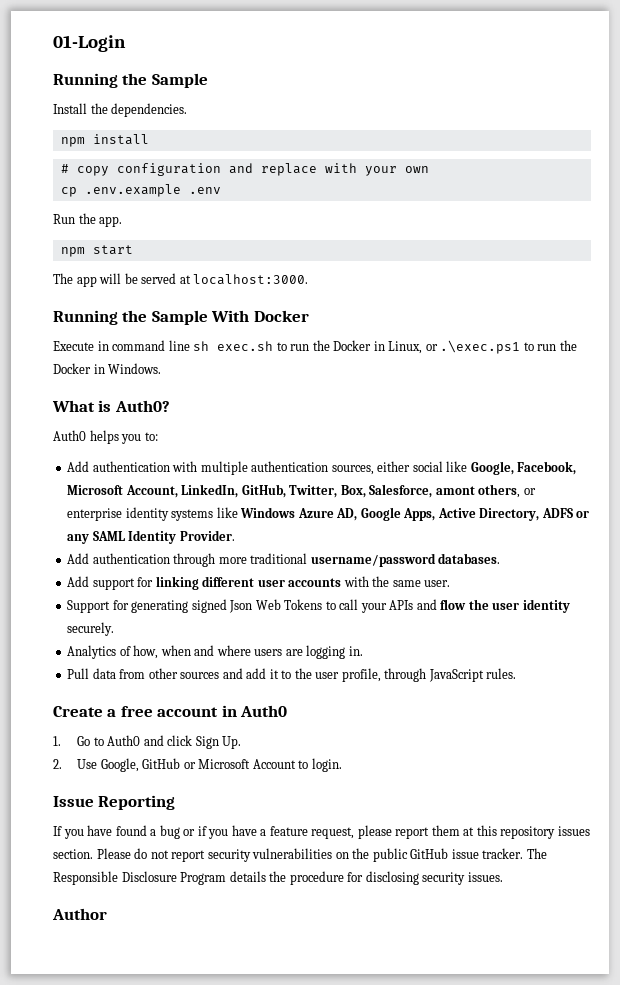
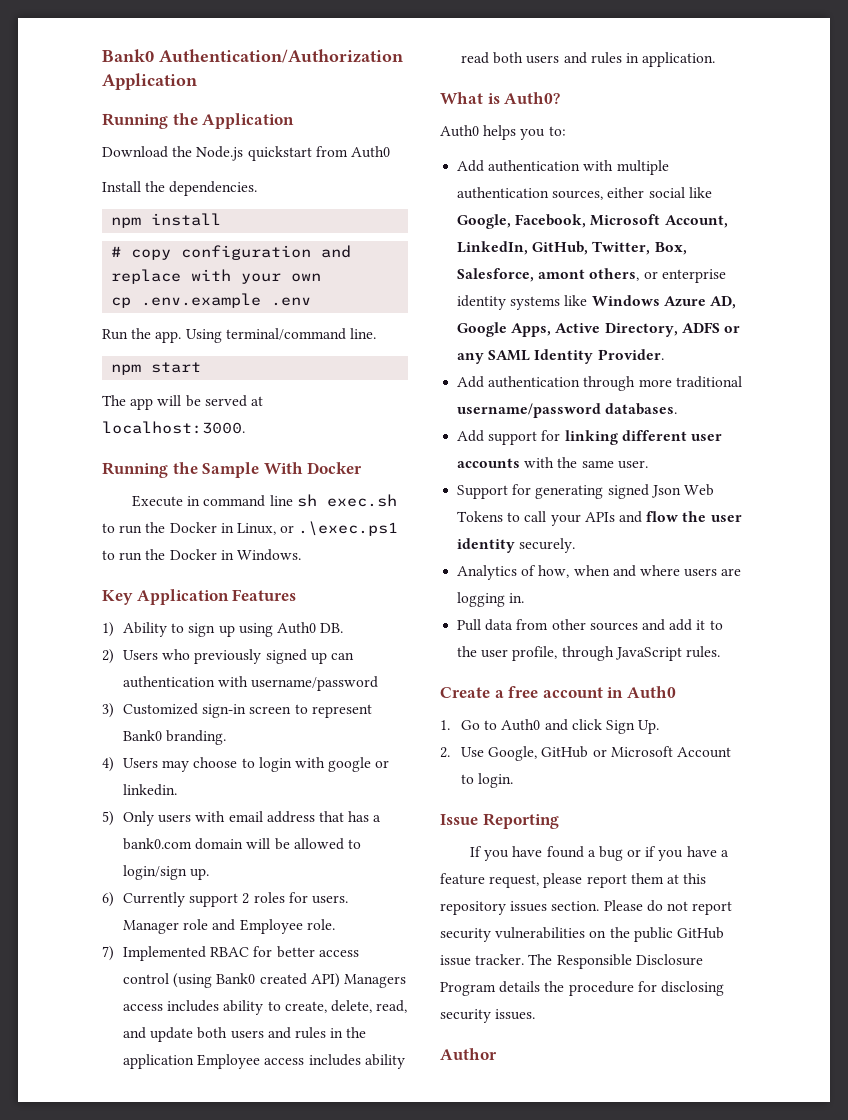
[53,35,126,52] [53,73,208,88] 01-Login // Running the Sample -> [102,49,403,63] [102,73,197,90] [102,113,295,129] [102,146,390,161] Bank0 Authentication/Authorization Application // Running the Application // Download the Node.js quickstart from Auth0
(123, 221) none -> [185,328,376,343] Using terminal/command line.
(162, 368) none -> [102,589,297,605] [102,622,344,637] [102,649,354,664] [123,676,379,691] [102,703,372,718] [123,730,227,745] [102,757,390,772] [123,784,178,796] [102,811,382,826] [123,838,361,850] [123,865,210,880] [102,892,348,907] [123,919,335,934] [102,946,359,961] [123,973,406,988] [123,1000,408,1015] [123,1027,367,1042] [123,1054,405,1069] [461,52,716,67] // Key Application Features // 1) Ability to sign up using Auth0 DB. // 2) Users who previously signed up can authentication with username/password // 3) Customized sign-in screen to represent Bank0 branding. // 4) Users may choose to login with google or linkedin. // 5) Only users with email address that has a bank0.com domain will be allowed to login/sign up. // 6) Currently support 2 roles for users. Manager role and Employee role. // 7) Implemented RBAC for better access control (using Bank0 created API) Managers access includes ability to create, delete, read, and update both users and rules in the application Employee access includes ability read both users and rules in application.

